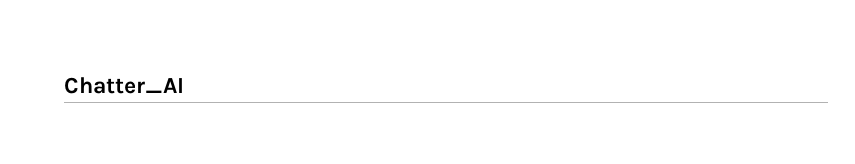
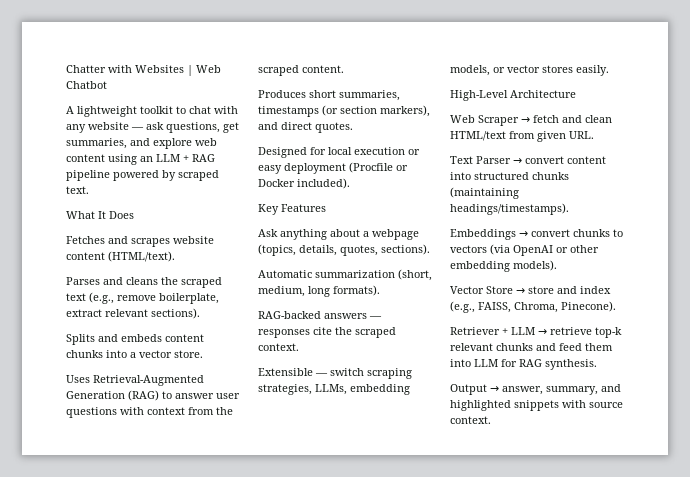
[64,77,184,94] Chatter_AI -> [66,65,221,76] [66,81,107,89] [66,106,238,117] [66,122,239,133] [66,138,217,149] [66,154,215,165] [66,170,219,181] [66,186,89,194] [66,211,134,219] [66,236,214,247] [66,251,175,262] [66,277,222,288] [66,292,219,304] [66,308,200,319] [66,334,204,345] [66,350,203,358] [66,375,204,386] [66,390,240,401] [66,407,233,418] [258,65,344,76] [258,90,400,101] [258,105,430,117] [258,122,353,133] [258,147,420,158] [258,162,408,174] [258,178,350,189] [258,204,326,215] [258,229,419,240] [258,244,430,256] [258,269,432,281] [258,285,380,297] [258,311,382,319] [258,327,396,338] [258,343,299,351] [258,368,412,379] [258,384,410,395] [450,65,609,76] [450,90,576,101] [450,115,612,126] [450,131,594,142] [450,156,606,164] [450,172,569,180] [450,187,519,199] [450,203,569,215] [450,229,623,240] [450,244,599,256] [450,260,557,272] [450,286,611,294] [450,301,616,313] [450,327,622,338] [450,343,613,351] [450,359,597,370] [450,384,621,395] [450,400,623,411] [450,416,491,424] Chatter with Websites | Web Chatbot // A lightweight toolkit to chat with any website — ask questions, get summaries, and explore web content using an LLM + RAG pipeline powered by scraped text. // What It Does // Fetches and scrapes website content (HTML/text). // Parses and cleans the scraped text (e.g., remove boilerplate, extract relevant sections). // Splits and embeds content chunks into a vector store. // Uses Retrieval-Augmented Generation (RAG) to answer user questions with context from the scraped content. // Produces short summaries, timestamps (or section markers), and direct quotes. // Designed for local execution or easy deployment (Procfile or Docker included). // Key Features // Ask anything about a webpage (topics, details, quotes, sections). // Automatic summarization (short, medium, long formats). // RAG-backed answers — responses cite the scraped context. // Extensible — switch scraping strategies, LLMs, embedding models, or vector stores easily. // High-Level Architecture // Web Scraper → fetch and clean HTML/text from given URL. // Text Parser → convert content into structured chunks (maintaining headings/timestamps). // Embeddings → convert chunks to vectors (via OpenAI or other embedding models). // Vector Store → store and index (e.g., FAISS, Chroma, Pinecone). // Retriever + LLM → retrieve top-k relevant chunks and feed them into LLM for RAG synthesis. // Output → answer, summary, and highlighted snippets with source context.

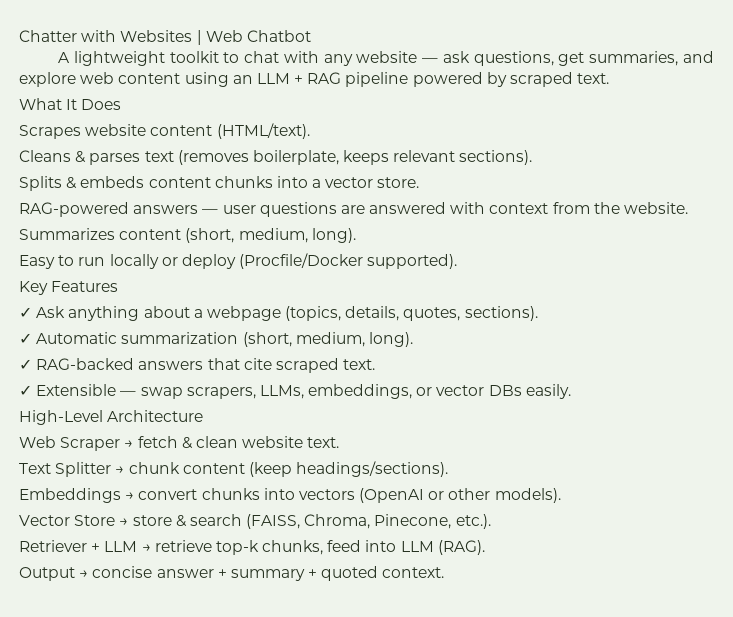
[66,236,170,247] Fetches and scrapes -> [19,125,81,139] Scrapes
[66,277,222,288] [66,292,219,304] [66,309,102,317] Parses and cleans the scraped text (e.g., remove boilerplate, extract -> [19,150,390,165] Cleans & parses text (removes boilerplate, keeps
[98,334,118,342] and -> [66,177,78,189] &
[66,375,204,386] [66,390,240,401] [66,407,233,418] [258,65,344,76] [258,90,400,101] [258,105,430,117] [258,122,353,133] [258,147,420,158] [258,162,408,174] [258,178,350,189] Uses Retrieval-Augmented Generation (RAG) to answer user questions with context from the scraped content. // Produces short summaries, timestamps (or section markers), and direct quotes. // Designed for local execution or easy deployment (Procfile or Docker included). -> [19,202,689,217] [19,228,356,243] [19,253,458,269] RAG-powered answers — user questions are answered with context from the website. // Summarizes content (short, medium, long). // Easy to run locally or deploy (Procfile/Docker supported).
(326, 208) none -> [19,307,32,318] ✓
(430, 249) none -> [19,333,32,344] ✓
[308,285,380,297] [258,311,382,319] [258,327,396,338] [258,343,299,351] [258,368,412,379] [258,384,410,395] [450,65,490,76] long formats). // RAG-backed answers — responses cite the scraped context. // Extensible — switch scraping strategies, LLMs, embedding models, -> [368,332,413,347] [19,358,376,373] [19,384,413,399] long). // ✓ RAG-backed answers that cite scraped text. // ✓ Extensible — swap scrapers, LLMs, embeddings,
[542,65,573,73] stores -> [488,385,522,396] DBs
[562,115,612,123] [450,131,594,142] [450,156,606,164] [450,172,569,180] [450,187,519,199] [450,203,569,215] and clean HTML/text from given URL. // Text Parser → convert content into structured chunks (maintaining headings/timestamps). -> [181,436,340,449] [19,461,449,477] & clean website text. // Text Splitter → chunk content (keep headings/sections).
[613,229,623,237] [450,244,553,256] to vectors (via OpenAI -> [263,488,425,503] into vectors (OpenAI
[450,261,510,272] embedding -> (491, 494) none
[557,286,611,294] [450,301,616,313] and index (e.g., FAISS, Chroma, Pinecone). -> [175,514,491,529] & search (FAISS, Chroma, Pinecone, etc.).
[450,343,613,351] [450,359,597,370] [450,384,621,395] [450,400,623,411] relevant chunks and feed them into LLM for RAG synthesis. // Output → answer, summary, and highlighted snippets with source -> [262,540,485,555] [19,566,379,581] chunks, feed into LLM (RAG). // Output → concise answer + summary + quoted

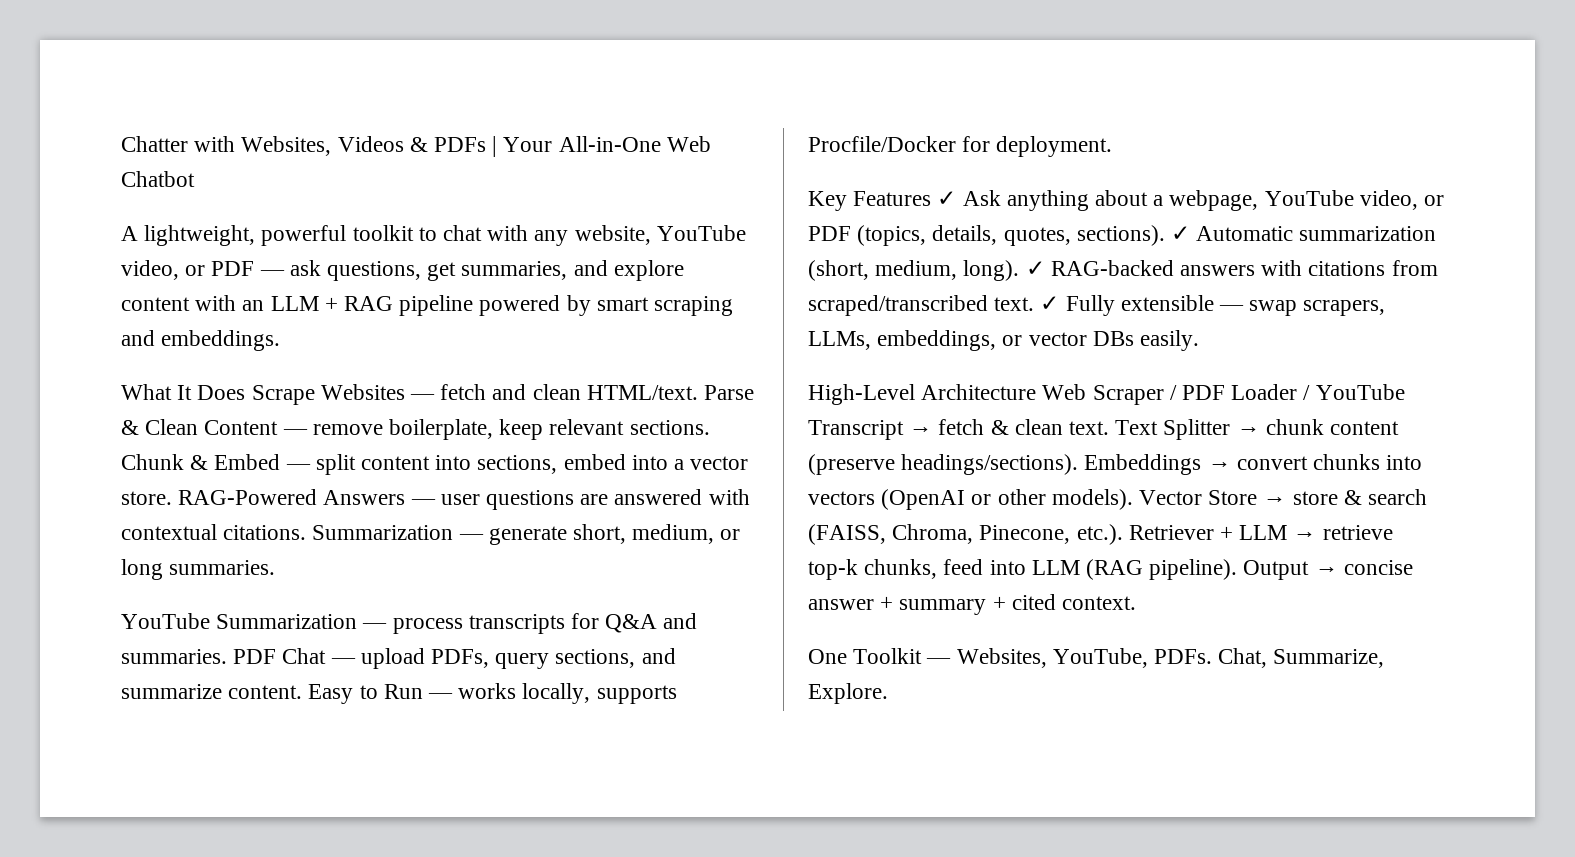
[120,30,202,45] Websites | -> [241,136,661,157] Websites, Videos & PDFs | Your All-in-One
[73,51,165,66] lightweight -> [144,225,347,246] lightweight, powerful
[356,51,418,63] website -> [574,225,746,245] [121,260,255,280] website, YouTube video, or PDF
[80,72,229,87] web content using -> [121,295,237,311] content with
[510,72,610,87] scraped text. -> [596,296,734,316] [121,330,281,351] smart scraping and embeddings.
[19,123,310,139] [19,150,533,165] [19,176,273,191] // Scrapes website content (HTML/text). // Cleans & parses text (removes boilerplate, keeps relevant sections). // Splits & embeds content chunks -> [251,384,755,405] [121,419,710,440] [121,454,626,475] Scrape Websites — fetch and clean HTML/text. Parse & Clean Content — remove boilerplate, keep relevant sections. Chunk & Embed — split content into sections, embed
[19,202,199,217] // RAG-powered answers -> [178,489,406,505] RAG-Powered Answers
[489,202,689,214] [19,228,356,243] [19,253,458,269] context from the website. // Summarizes content (short, medium, long). // Easy to run locally or deploy (Procfile/Docker supported). -> [121,524,741,545] [121,559,276,580] [121,613,698,634] [121,648,676,669] [121,683,677,704] [808,136,1113,157] contextual citations. Summarization — generate short, medium, or long summaries. // YouTube Summarization — process transcripts for Q&A and summaries. PDF Chat — upload PDFs, query sections, and summarize content. Easy to Run — works locally, supports Procfile/Docker for deployment.
(119, 286) // -> (932, 198) none
[206,306,281,321] webpage -> [1169,190,1445,211] [808,226,851,241] webpage, YouTube video, or PDF
(538, 313) // -> (1165, 235) none
(413, 339) // -> (1020, 270) none
[207,358,376,373] [19,384,117,396] that cite scraped text. // ✓ Extensible -> [1261,260,1438,276] [808,295,1214,316] with citations from scraped/transcribed text. ✓ Fully extensible
(204, 416) // -> (1037, 392) none
(121, 444) none -> [1169,384,1405,400] [808,420,904,440] / PDF Loader / YouTube Transcript
[242,436,340,448] website text. // -> [1069,421,1110,435] text.
[248,462,292,477] (keep -> [808,454,895,475] (preserve
(449, 469) // -> (1079, 464) none
(561, 495) // -> (1133, 499) none
(491, 521) // -> (1123, 534) none
[437,540,485,555] (RAG). // -> [1086,559,1238,580] (RAG pipeline).
[321,566,379,581] quoted -> [1011,594,1056,610] cited
(445, 572) none -> [808,648,1385,668] [808,683,888,704] // One Toolkit — Websites, YouTube, PDFs. Chat, Summarize, Explore.

